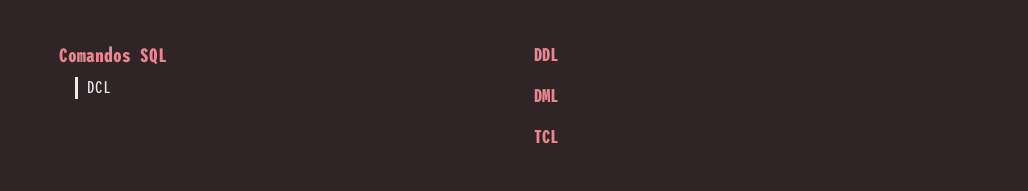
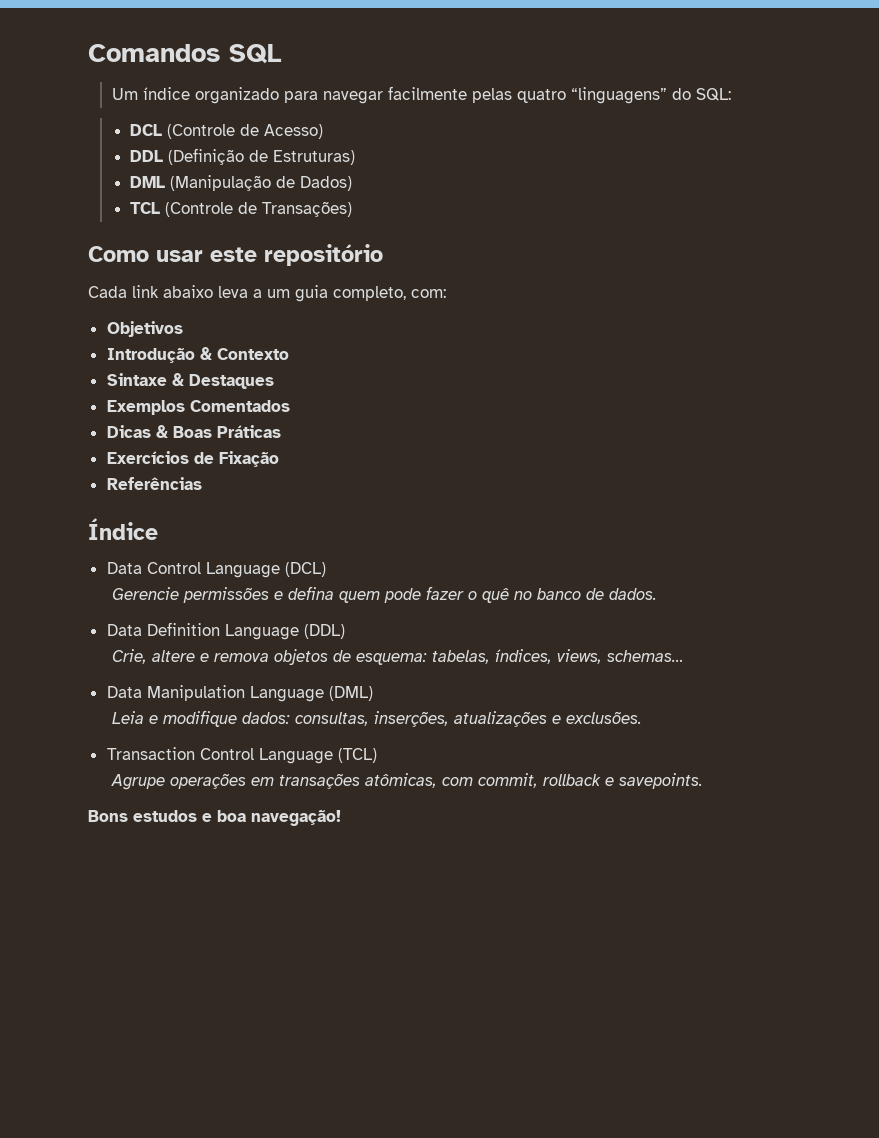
[87,81,112,94] [534,48,558,61] [534,89,558,102] [534,129,558,144] DCL // DDL // DML // TCL -> [111,86,731,104] [130,124,324,139] [130,148,356,165] [130,175,353,191] [130,201,353,217] [88,244,383,266] [88,285,446,302] [106,321,183,337] [106,347,289,363] [106,373,274,389] [106,400,290,415] [106,425,281,438] [106,451,279,467] [106,477,202,490] [88,518,158,540] [106,562,326,578] [111,586,657,603] [106,622,345,640] [111,649,684,665] [106,685,373,702] [111,710,642,727] [106,747,377,764] [110,773,703,790] [88,809,341,826] Um índice organizado para navegar facilmente pelas quatro “linguagens” do SQL: // DCL (Controle de Acesso) // DDL (Definição de Estruturas) // DML (Manipulação de Dados) // TCL (Controle de Transações) // Como usar este repositório // Cada link abaixo leva a um guia completo, com: // Objetivos // Introdução & Contexto // Sintaxe & Destaques // Exemplos Comentados // Dicas & Boas Práticas // Exercícios de Fixação // Referências // Índice // Data Control Language (DCL) // Gerencie permissões e defina quem pode fazer o quê no banco de dados. // Data Definition Language (DDL) // Crie, altere e remova objetos de esquema: tabelas, índices, views, schemas… // Data Manipulation Language (DML) // Leia e modifique dados: consultas, inserções, atualizações e exclusões. // Transaction Control Language (TCL) // Agrupe operações em transações atômicas, com commit, rollback e savepoints. // Bons estudos e boa navegação!

